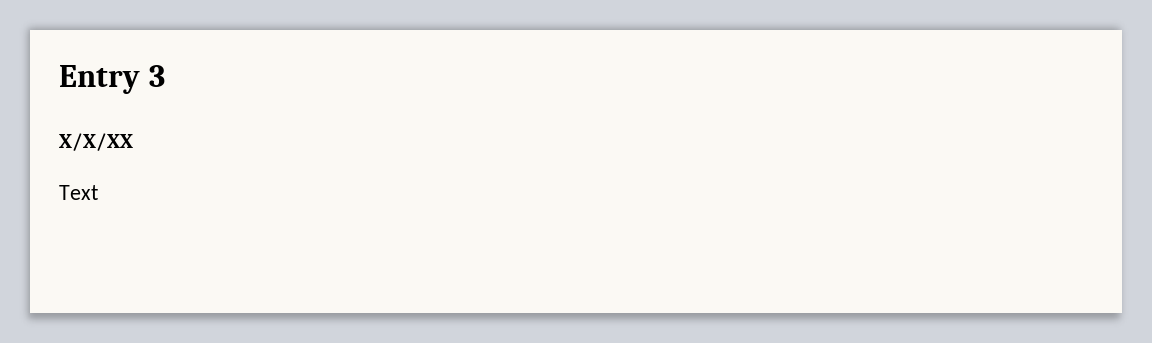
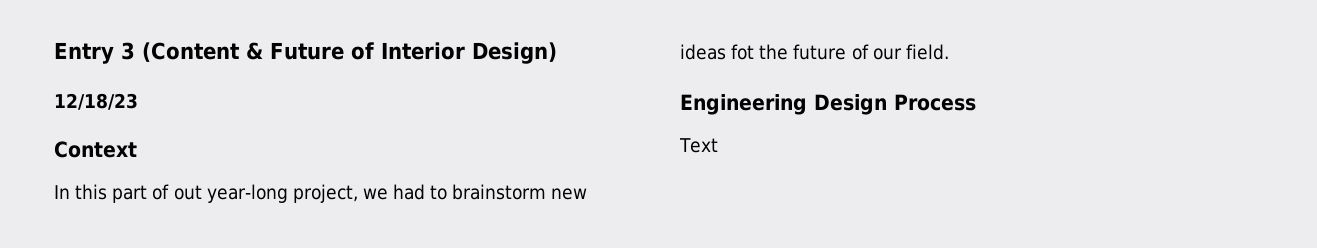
[59,133,133,151] // X/X/XX -> [142,42,557,64] [54,93,138,110] [54,141,137,158] [54,184,588,203] [680,44,949,60] [680,94,976,115] (Content & Future of Interior Design) // 12/18/23 // Context // In this part of out year-long project, we had to brainstorm new ideas fot the future of our field. // Engineering Design Process

